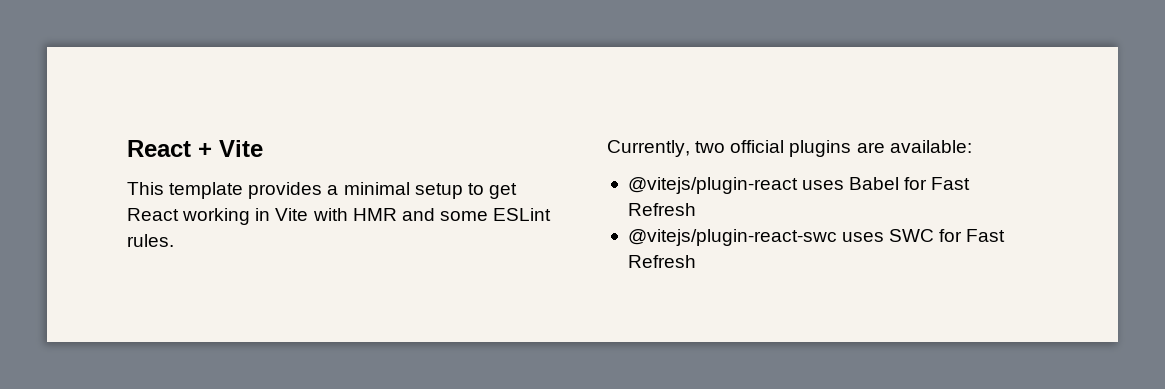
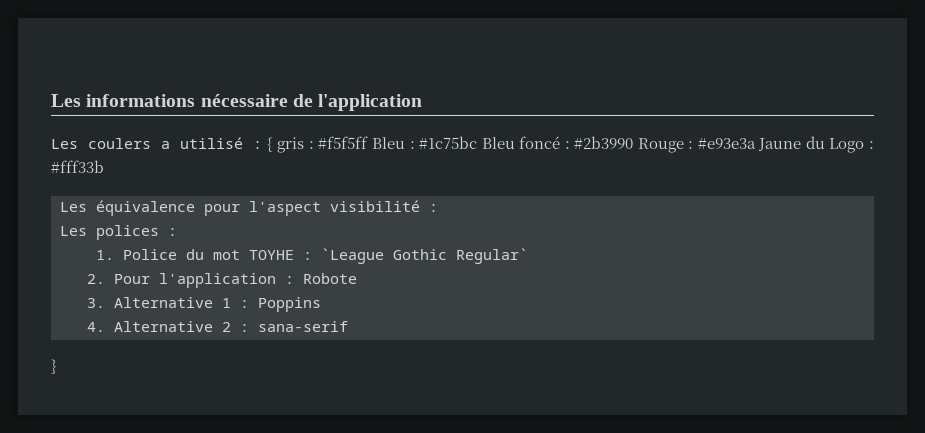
[127,140,263,157] [127,182,517,199] [127,208,552,225] [127,234,174,247] [607,140,972,157] [627,177,971,194] [627,203,696,216] [627,229,1006,246] [627,255,696,268] React + Vite // This template provides a minimal setup to get React working in Vite with HMR and some ESLint rules. // Currently, two official plugins are available: // @vitejs/plugin-react uses Babel for Fast Refresh // @vitejs/plugin-react-swc uses SWC for Fast Refresh -> [51,94,423,111] [51,136,875,153] [51,160,104,173] [60,200,438,216] [60,225,177,240] [96,248,528,264] [87,273,357,288] [87,297,321,312] [87,321,348,332] [51,359,57,374] Les informations nécessaire de l'application // Les coulers a utilisé : { gris : #f5f5ff Bleu : #1c75bc Bleu foncé : #2b3990 Rouge : #e93e3a Jaune du Logo : #fff33b // Les équivalence pour l'aspect visibilité : // Les polices : // 1. Police du mot TOYHE : `League Gothic Regular` // 2. Pour l'application : Robote // 3. Alternative 1 : Poppins // 4. Alternative 2 : sana-serif // }

